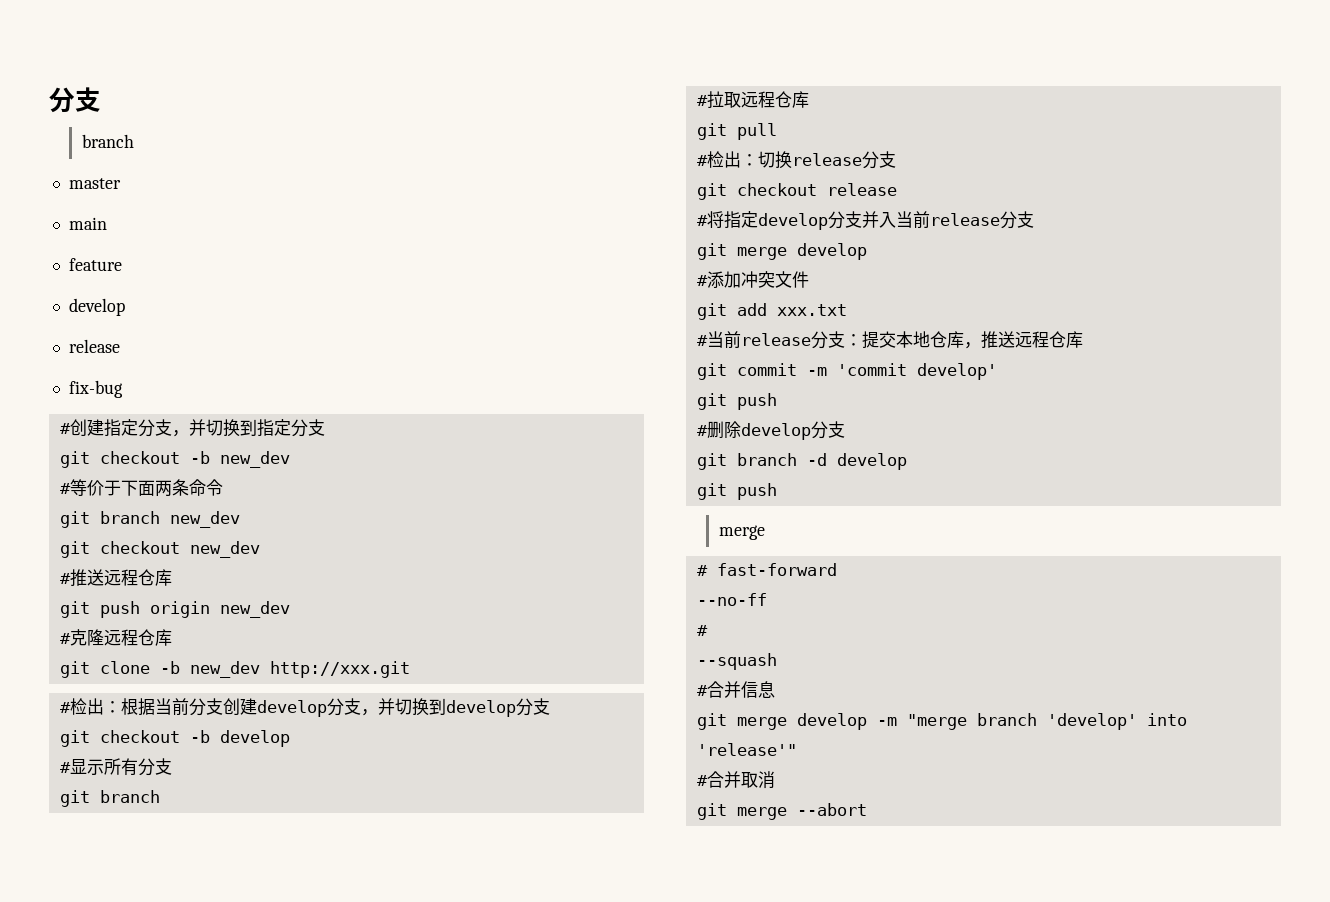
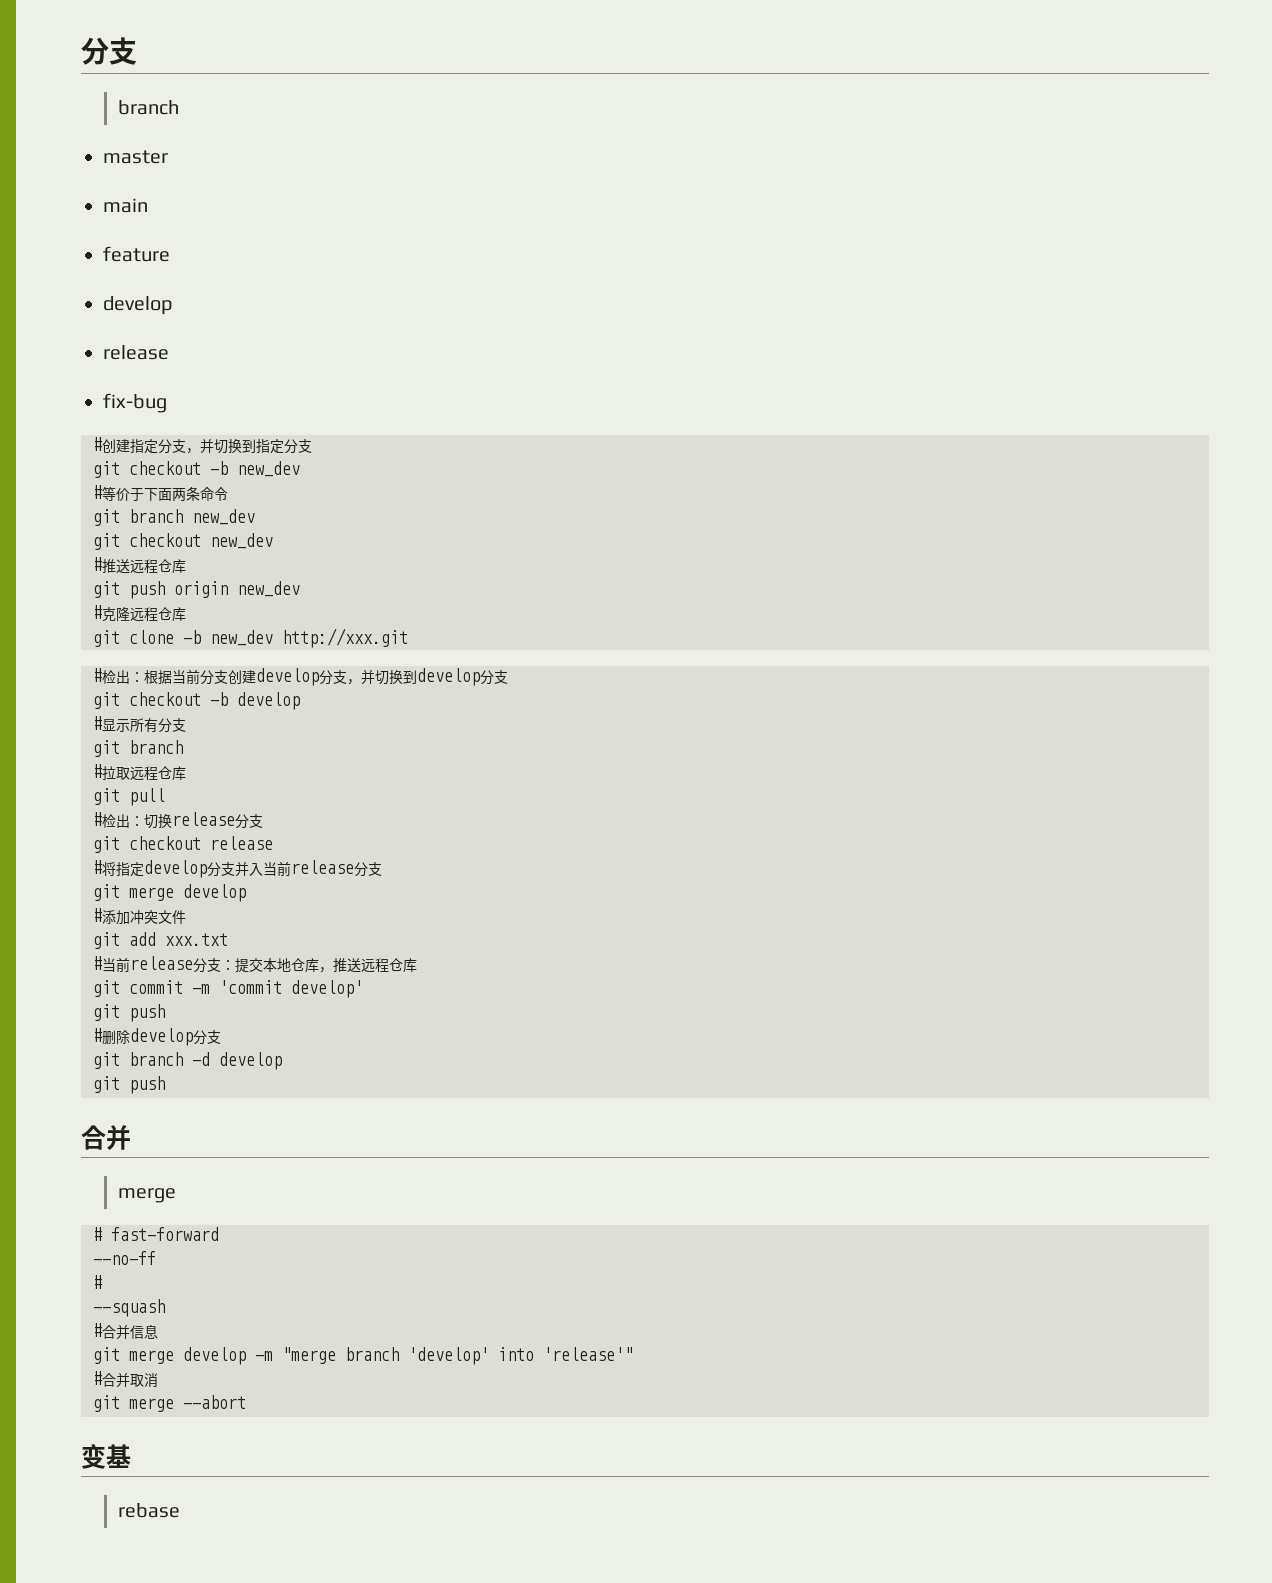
(777, 491) none -> [81,1125,131,1150] // 合并
(867, 809) none -> [81,1444,131,1469] [117,1503,180,1518] // 变基 // rebase

